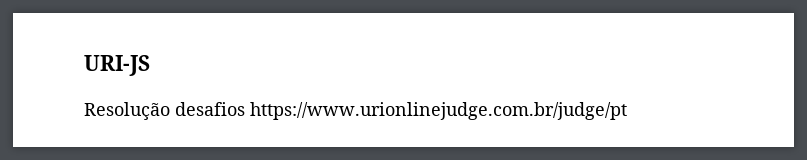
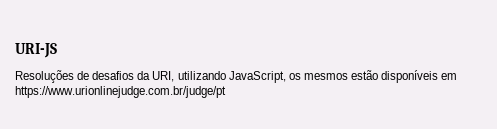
[84,102,245,120] Resolução desafios -> [15,70,458,83] Resoluções de desafios da URI, utilizando JavaScript, os mesmos estão disponíveis em

